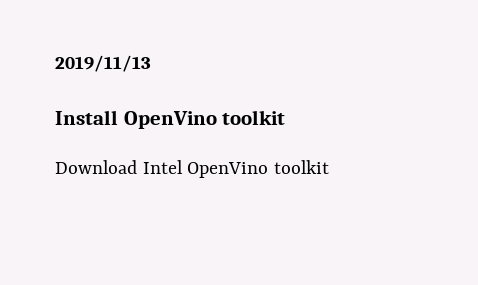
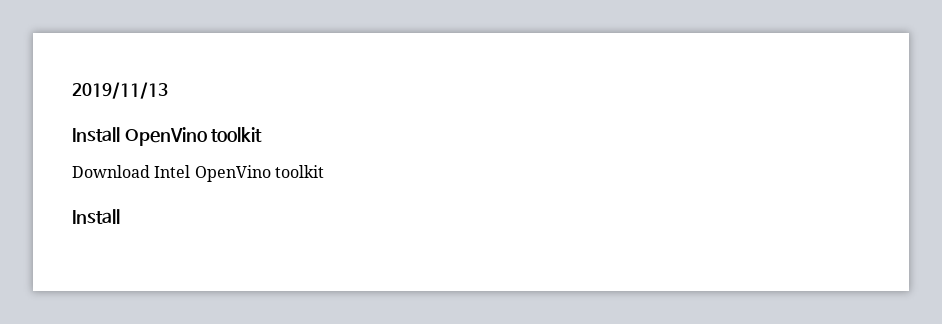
(330, 167) none -> [72,209,120,224] // Install

